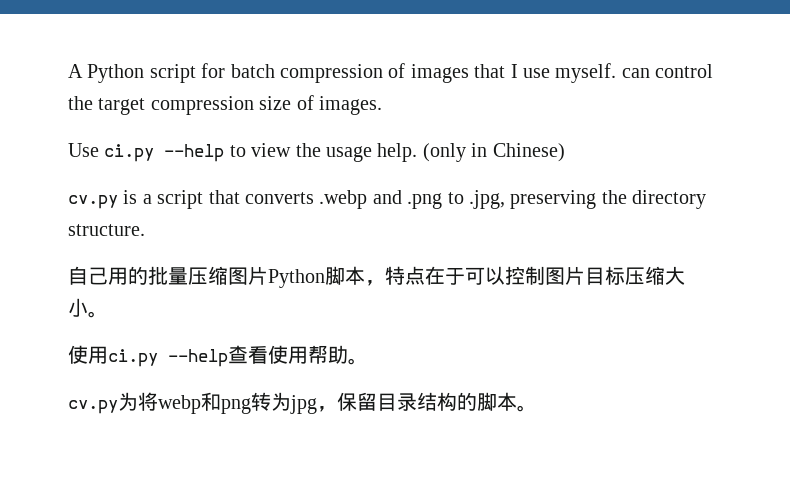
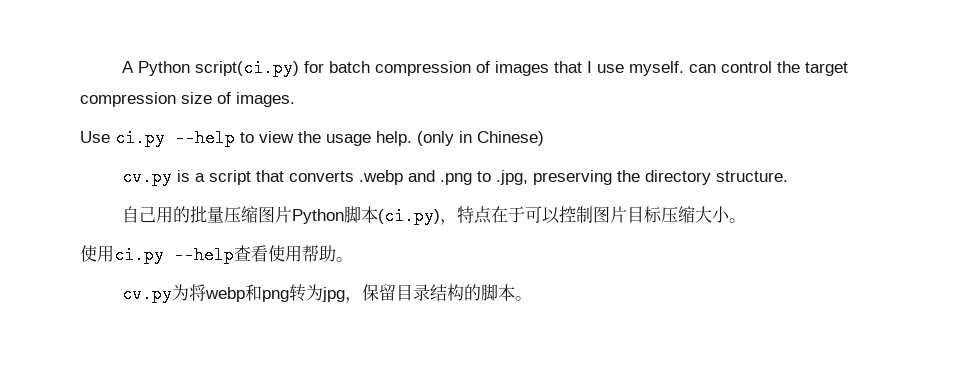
[149,64,196,83] script -> [194,59,299,77] script(ci.py)
(365, 275) none -> [377,207,440,225] (ci.py)

